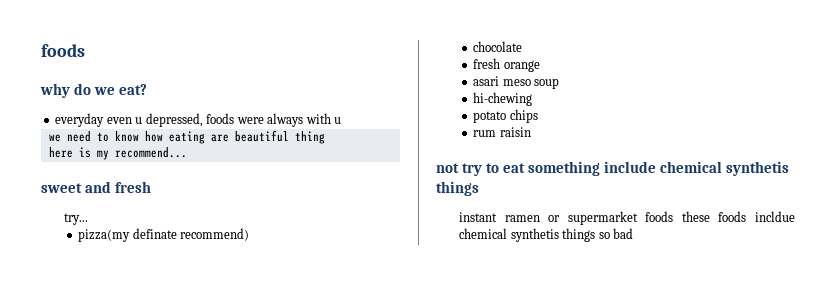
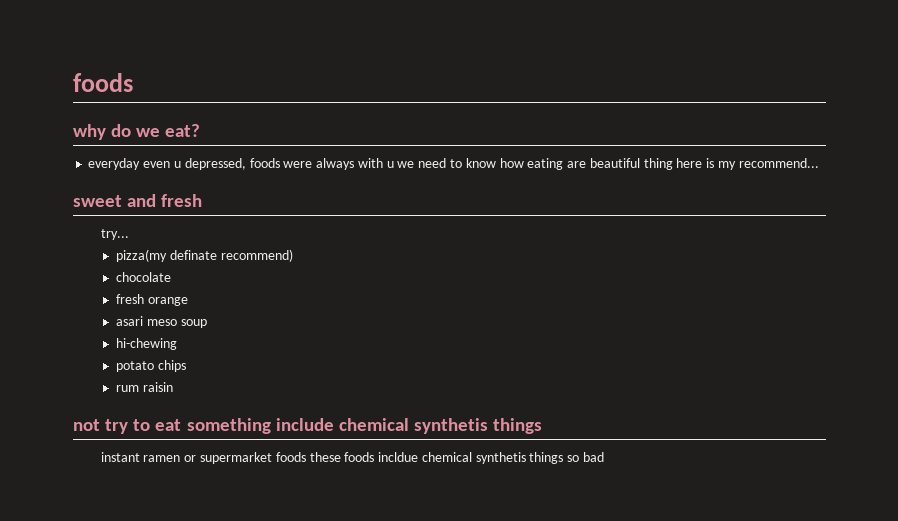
(342, 120) // -> (394, 164) none
(325, 137) // -> (673, 164) none

